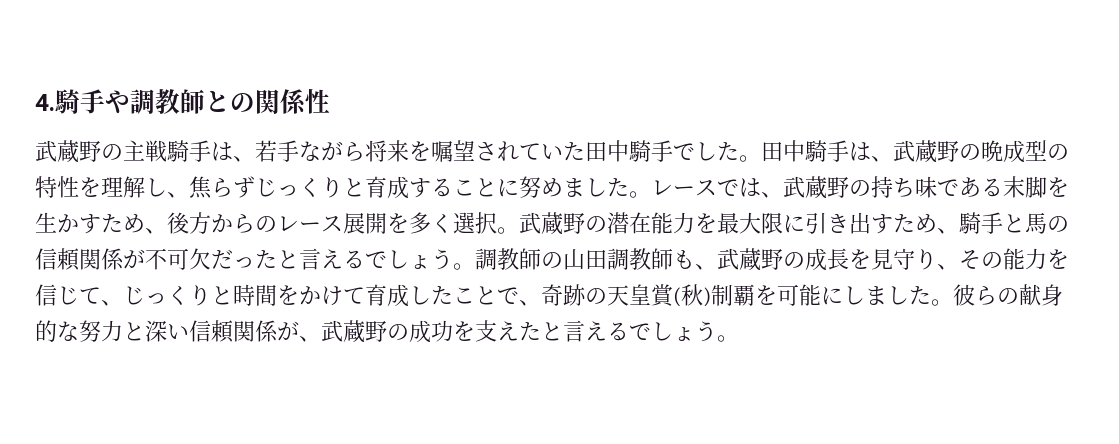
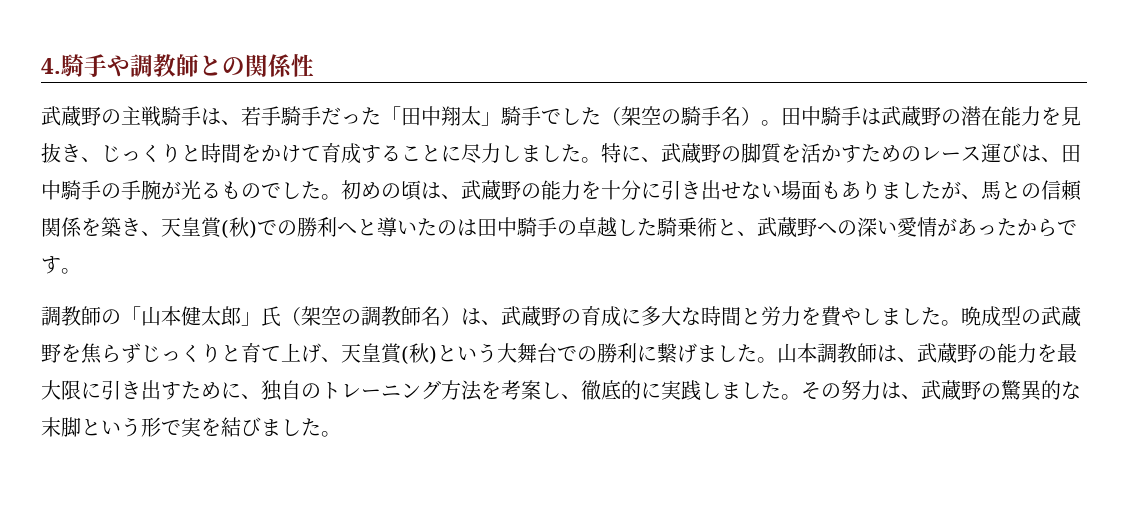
[299,140,1069,163] [35,176,1069,199] [35,212,519,234] ながら将来を嘱望されていた田中騎手でした。田中騎手は、武蔵野の晩成型の特性を理解し、焦らずじっくりと育成することに努めました。レースでは、武蔵野の持ち味である末脚を生かすため、後方からのレース展開を多く選択。 -> [280,106,881,126] 騎手だった「田中翔太」騎手でした（架空の騎手名）。田中騎手は
[717,212,1069,234] [35,248,1069,271] [35,284,101,306] 最大限に引き出すため、騎手と馬の信頼関係が不可欠だったと言えるでしょう。調教師の山田調教師も、武蔵野の成長を見守り、その能力を信じて -> [1061,106,1081,126] [41,143,81,163] 見抜き
[409,284,1063,307] [35,320,717,343] したことで、奇跡の天皇賞(秋)制覇を可能にしました。彼らの献身的な努力と深い信頼関係が、武蔵野の成功を支えたと言えるでしょう -> [361,143,1081,164] [41,180,1082,201] [41,217,1077,238] [41,256,81,274] [41,306,1081,327] [41,343,1077,364] [41,380,1081,401] [41,417,321,437] することに尽力しました。特に、武蔵野の脚質を活かすためのレース運びは、田中騎手の手腕が光るものでした。初めの頃は、武蔵野の能力を十分に引き出せない場面もありましたが、馬との信頼関係を築き、天皇賞(秋)での勝利へと導いたのは田中騎手の卓越した騎乗術と、武蔵野への深い愛情があったからです。 // 調教師の「山本健太郎」氏（架空の調教師名）は、武蔵野の育成に多大な時間と労力を費やしました。晩成型の武蔵野を焦らずじっくりと育て上げ、天皇賞(秋)という大舞台での勝利に繋げました。山本調教師は、武蔵野の能力を最大限に引き出すために、独自のトレーニング方法を考案し、徹底的に実践しました。その努力は、武蔵野の驚異的な末脚という形で実を結びました

